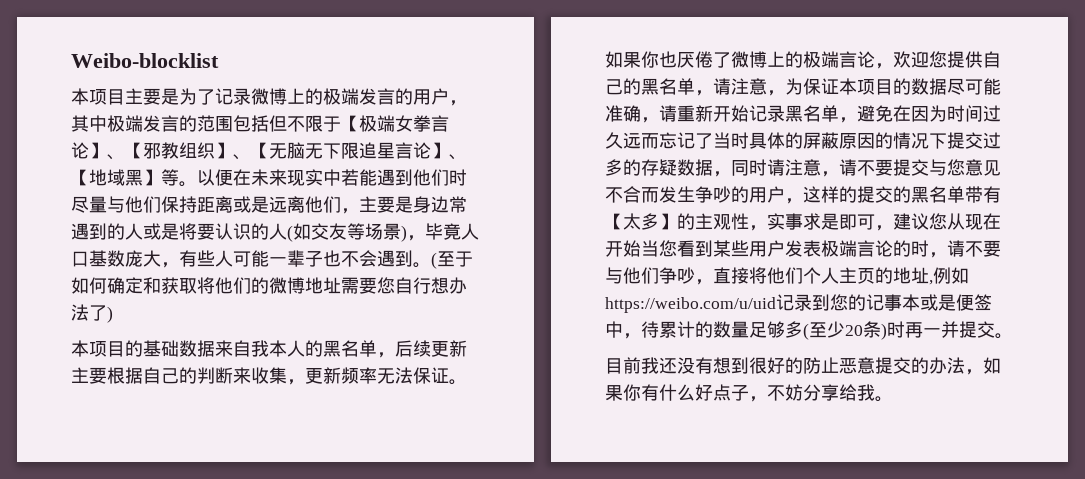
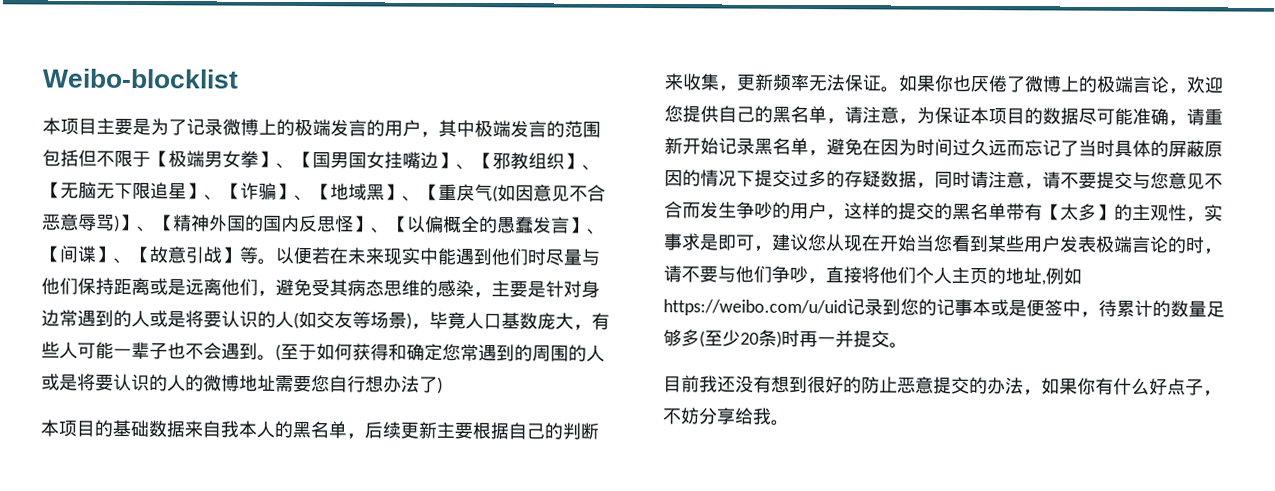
[395,115,449,132] [71,142,89,159] 女拳言论 -> [204,150,439,169] 男女拳】、【国男国女挂嘴边
[395,142,431,159] 言论 -> [186,182,277,201] 】、【诈骗
(161, 177) none -> [402,183,606,203] [42,213,606,235] [41,245,240,264] 、【重戾气(如因意见不合恶意辱骂)】、【精神外国的国内反思怪】、【以偏概全的愚蠢发言】、【间谍】、【故意引战】
(233, 177) none -> [311,247,330,265] 若
[341,169,359,186] 若 -> (438, 256) none
[359,196,413,213] 主要是 -> [275,278,582,299] 避免受其病态思维的感染，主要是针对
[107,277,251,294] 确定和获取将他们 -> [352,343,605,362] [41,373,186,392] 获得和确定您常遇到的周围的人或是将要认识的人

